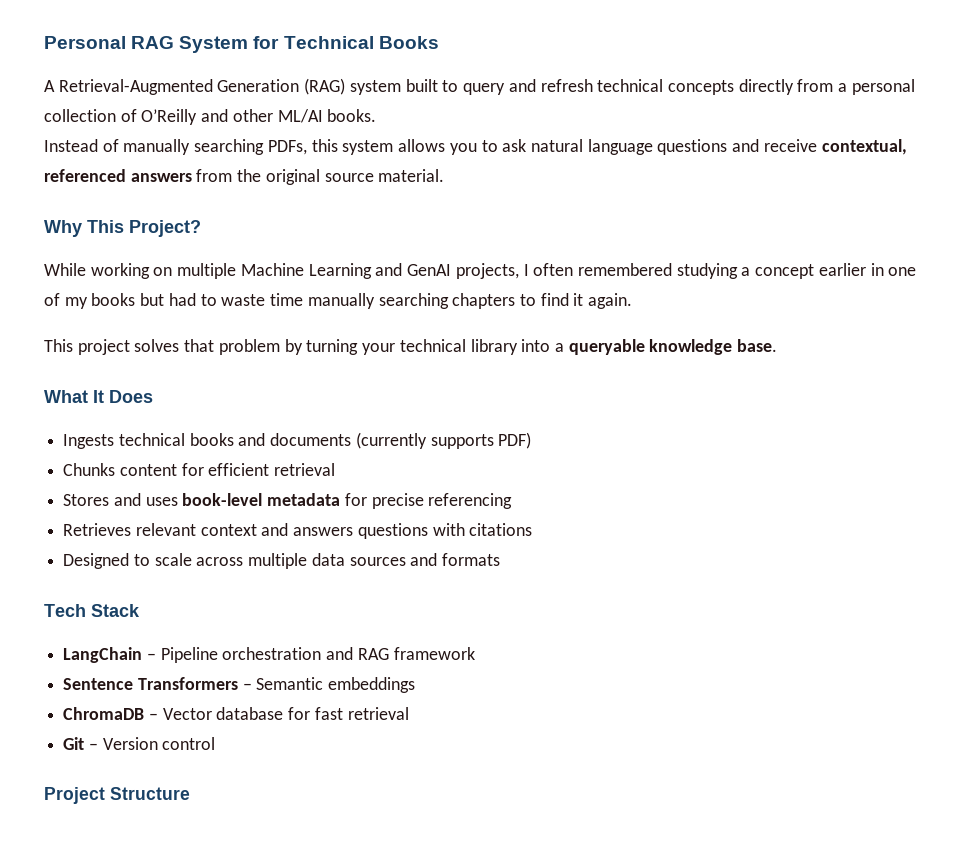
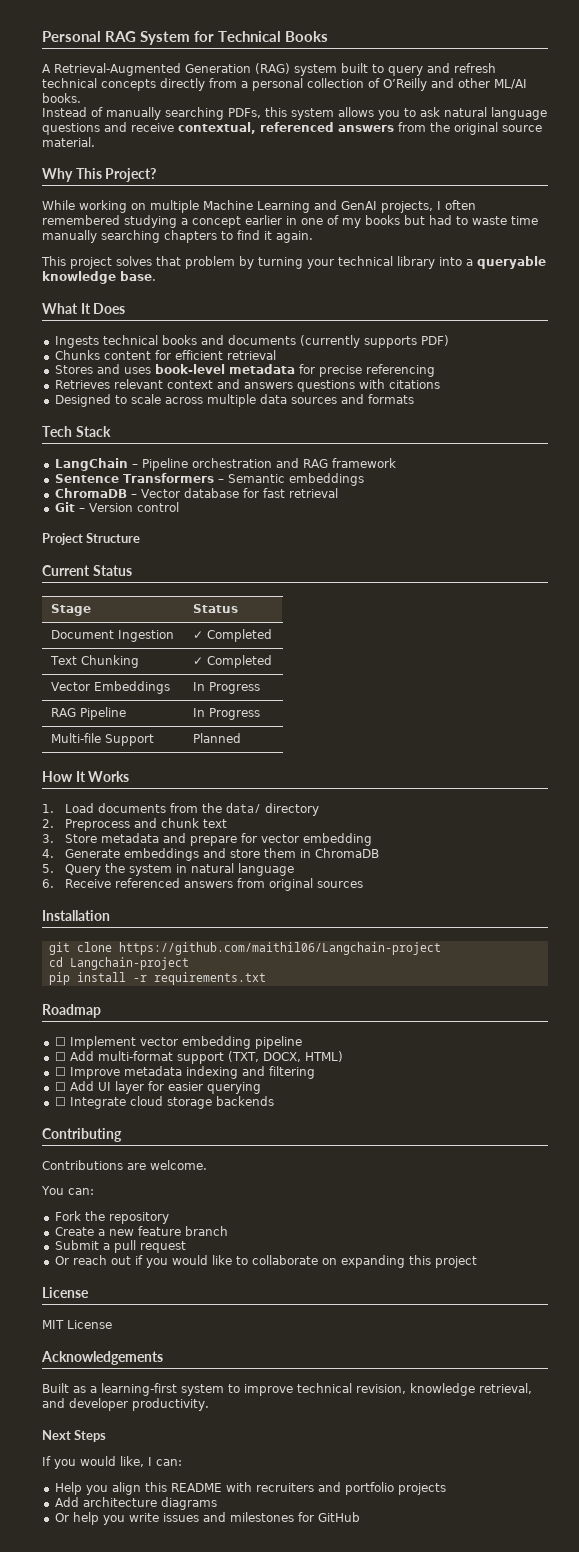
(190, 793) none -> [42,565,132,576] [51,604,92,616] [193,604,239,613] [51,630,175,642] [193,629,273,642] [50,655,139,668] [193,655,273,668] [51,681,171,694] [193,682,261,694] [51,707,127,720] [193,708,261,720] [51,733,155,746] [193,733,242,743] [42,771,130,782] [42,803,319,816] [42,818,227,831] [42,833,372,846] [42,848,379,861] [42,863,294,876] [42,878,363,891] [42,910,110,921] [48,942,441,955] [48,957,189,970] [48,972,266,985] [42,1004,101,1018] [54,1036,302,1049] [54,1051,343,1064] [54,1066,315,1079] [54,1081,261,1094] [54,1096,274,1109] [42,1128,122,1142] [42,1160,207,1170] [41,1186,94,1195] [54,1211,169,1224] [54,1226,228,1236] [54,1240,186,1253] [54,1255,477,1268] [42,1287,89,1298] [42,1320,112,1329] [41,1351,163,1365] [42,1383,532,1396] [42,1398,209,1411] [42,1430,107,1442] [42,1456,182,1469] [54,1482,446,1495] [54,1497,217,1510] [54,1512,360,1525] // Current Status // Stage | Status // Document Ingestion | ✓ Completed // Text Chunking | ✓ Completed // Vector Embeddings | In Progress // RAG Pipeline | In Progress // Multi-file Support | Planned // How It Works // 1. Load documents from the data/ directory // 2. Preprocess and chunk text // 3. Store metadata and prepare for vector embedding // 4. Generate embeddings and store them in ChromaDB // 5. Query the system in natural language // 6. Receive referenced answers from original sources // Installation // git clone https://github.com/maithil06/Langchain-project // cd Langchain-project // pip install -r requirements.txt // Roadmap // ☐ Implement vector embedding pipeline // ☐ Add multi-format support (TXT, DOCX, HTML) // ☐ Improve metadata indexing and filtering // ☐ Add UI layer for easier querying // ☐ Integrate cloud storage backends // Contributing // Contributions are welcome. // You can: // Fork the repository // Create a new feature branch // Submit a pull request // Or reach out if you would like to collaborate on expanding this project // License // MIT License // Acknowledgements // Built as a learning-first system to improve technical revision, knowledge retrieval, and developer productivity. // Next Steps // If you would like, I can: // Help you align this README with recruiters and portfolio projects // Add architecture diagrams // Or help you write issues and milestones for GitHub

